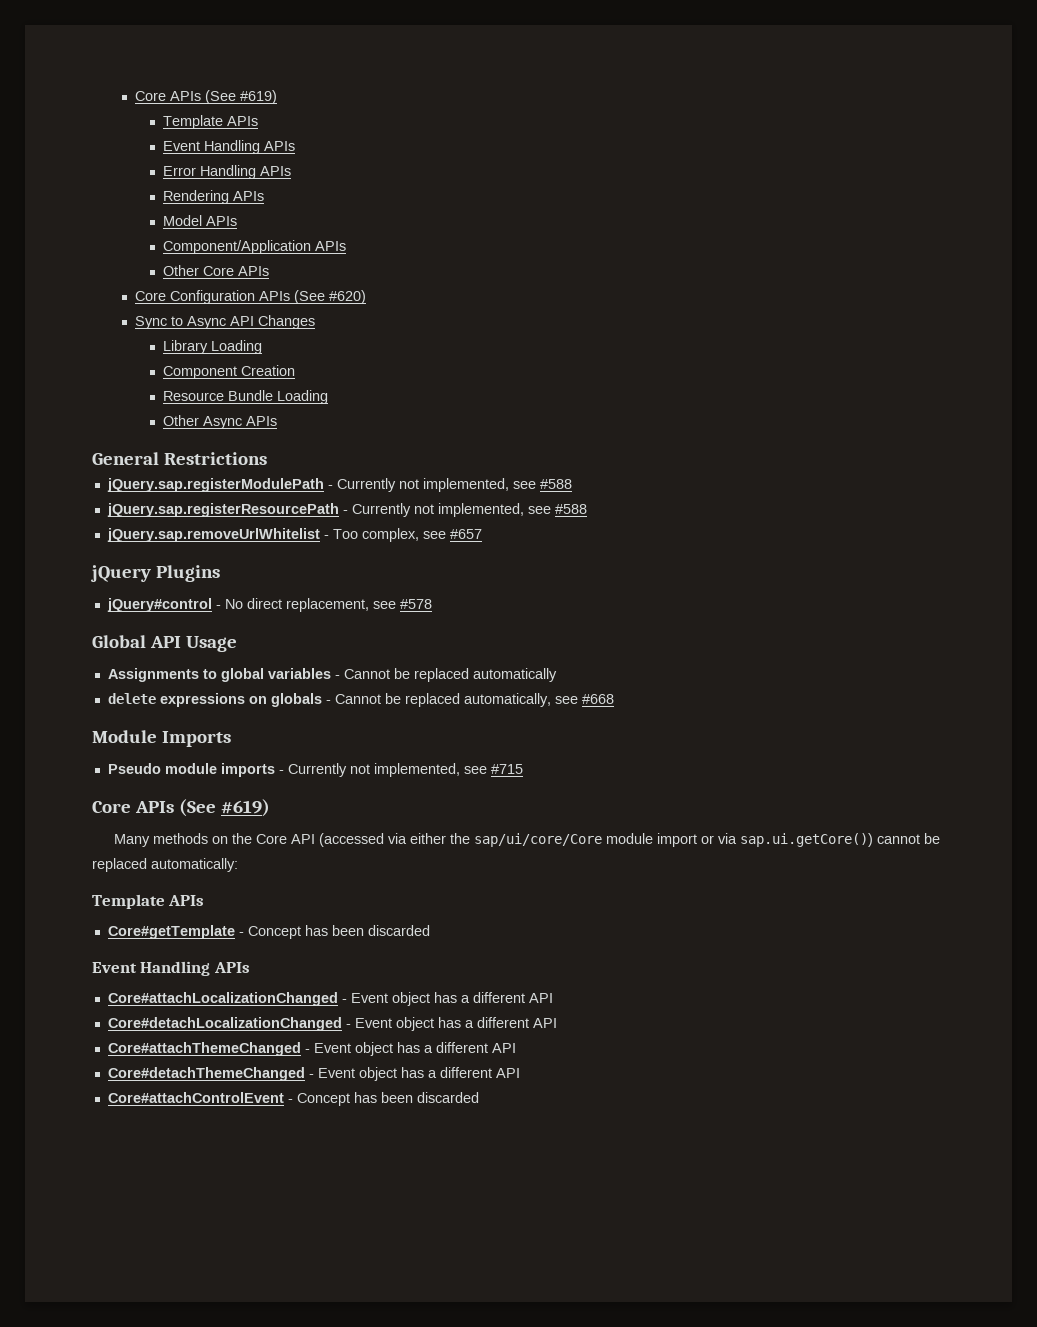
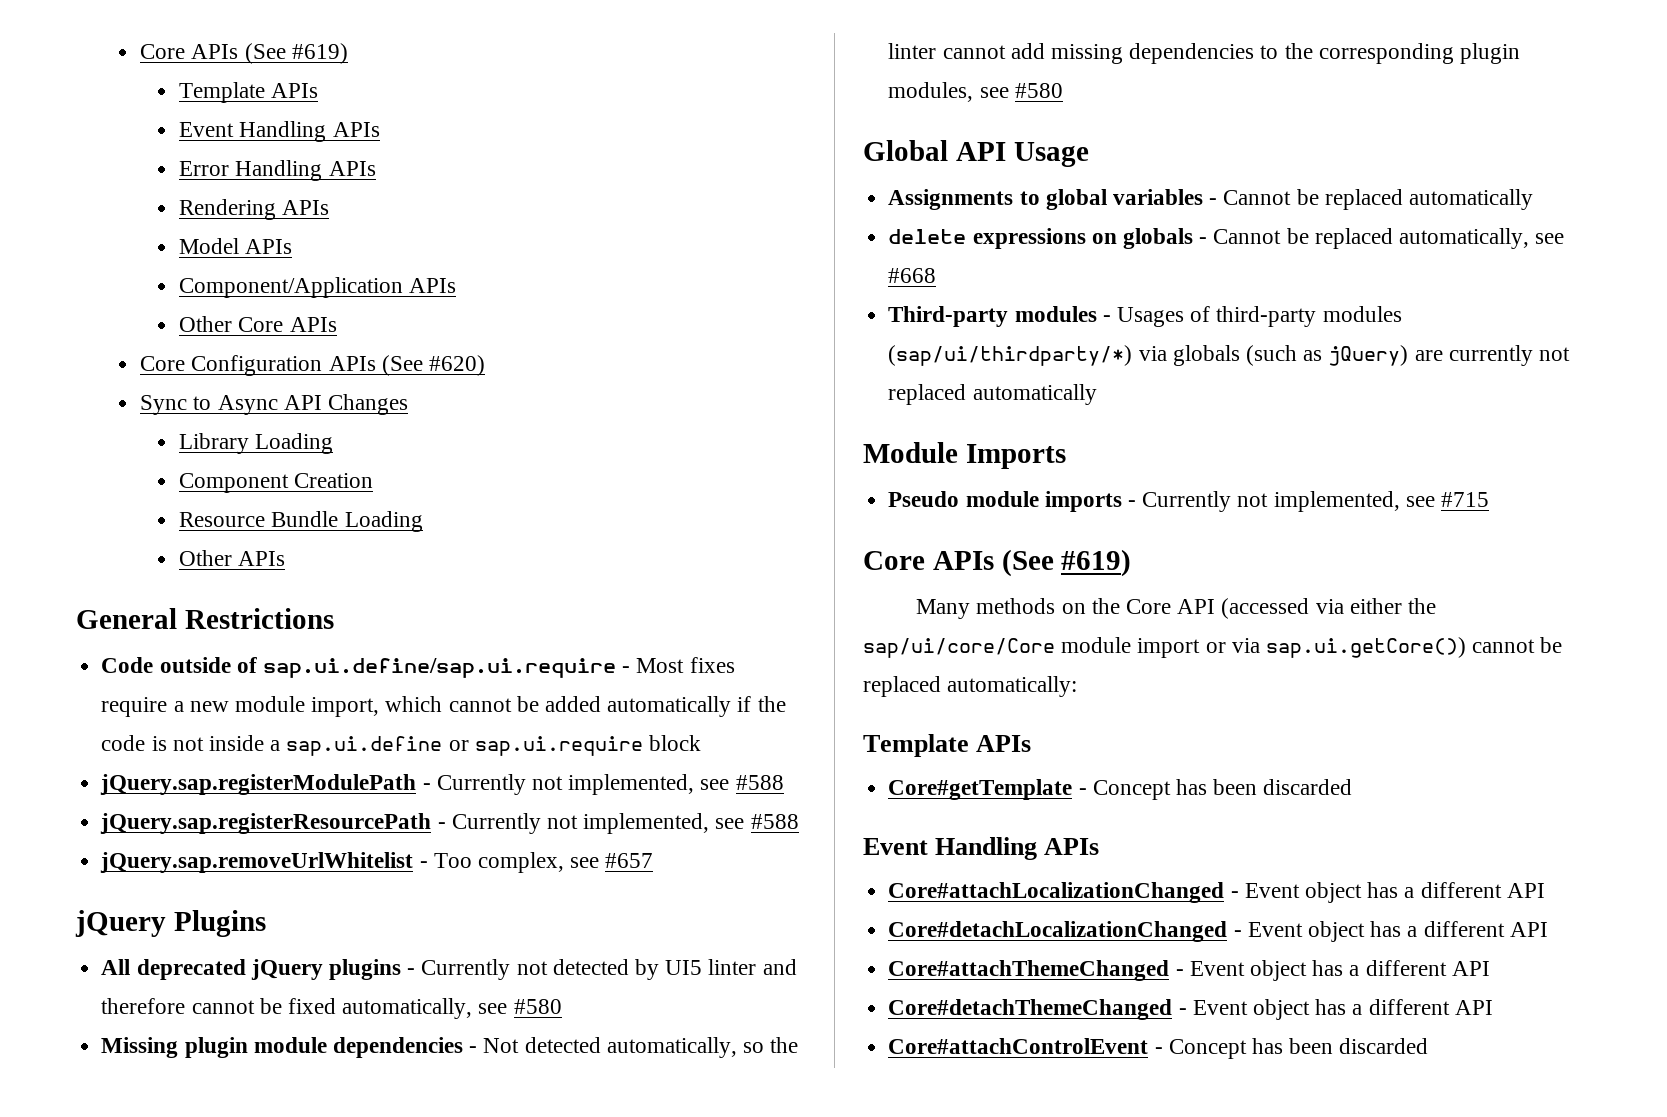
[202,416,242,429] Async -> (233, 558) none
(267, 458) none -> [101,657,735,678] [101,696,786,717] [101,735,701,756] // Code outside of sap.ui.define/sap.ui.require - Most fixes require a new module import, which cannot be added automatically if the code is not inside a sap.ui.define or sap.ui.require block
[106,598,432,612] jQuery#control - No direct replacement, see #578 -> [101,959,797,980] [101,998,562,1019] [101,1037,799,1058] [888,43,1520,64] [888,82,1063,102] All deprecated jQuery plugins - Currently not detected by UI5 linter and therefore cannot be fixed automatically, see #580 // Missing plugin module dependencies - Not detected automatically, so the linter cannot add missing dependencies to the corresponding plugin modules, see #580
(614, 699) none -> [888,306,1402,327] [888,345,1570,366] [888,384,1097,405] // Third-party modules - Usages of third-party modules (sap/ui/thirdparty/*) via globals (such as jQuery) are currently not replaced automatically

